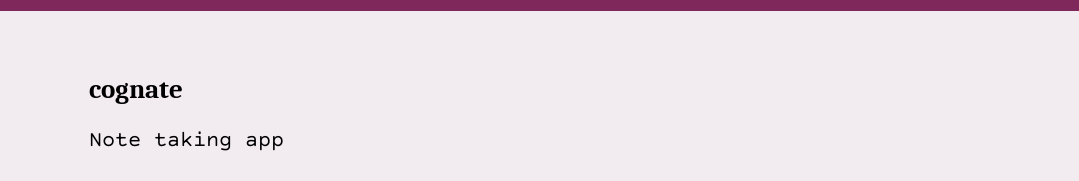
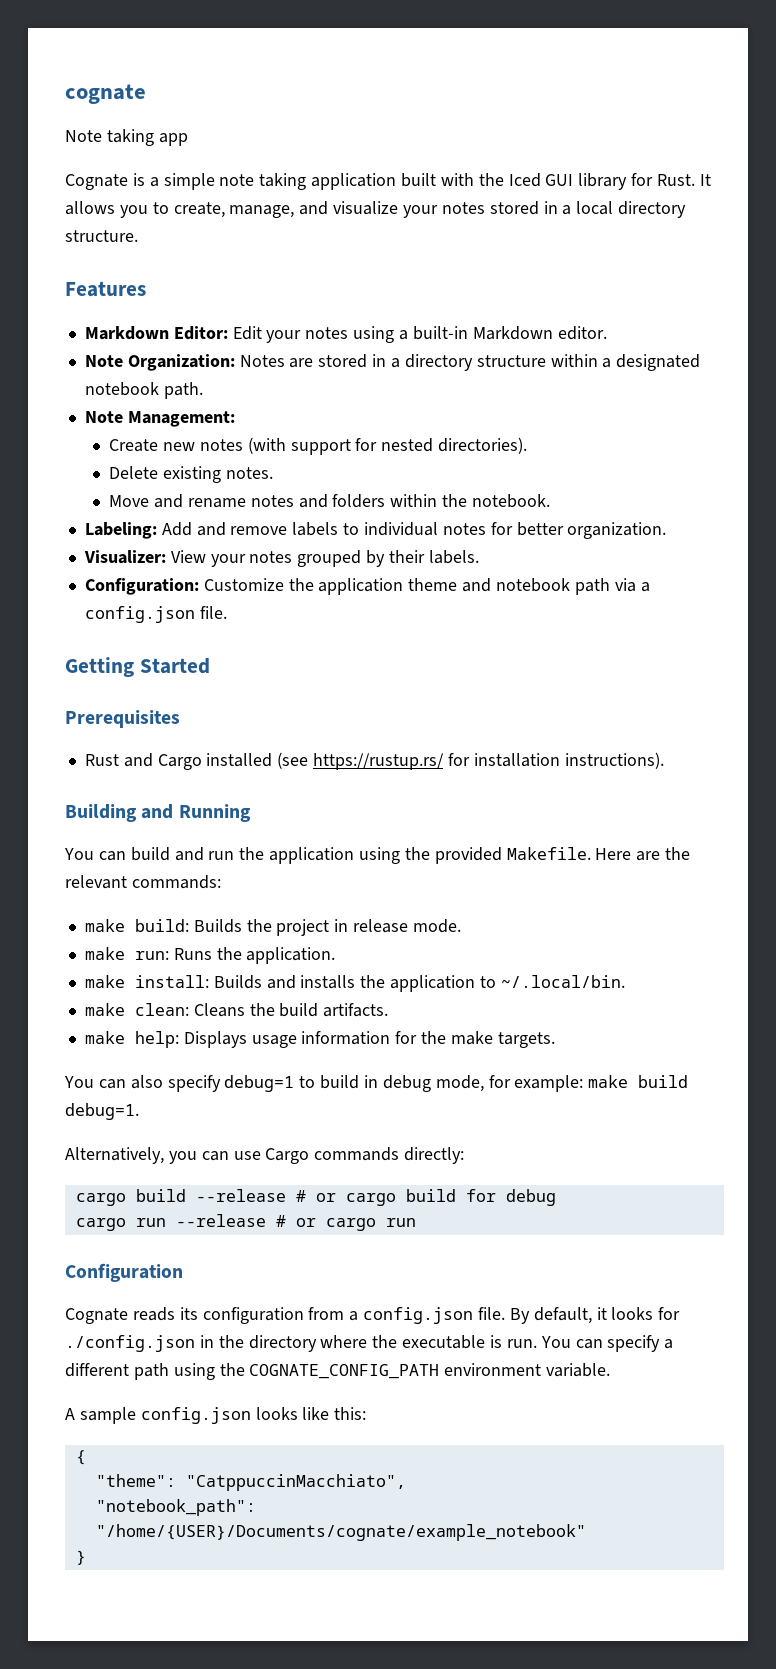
(284, 143) none -> [65,173,711,190] [65,201,687,218] [65,230,138,242] [65,281,146,297] [84,326,607,343] [84,354,701,371] [84,382,203,399] [84,411,235,427] [109,437,528,455] [109,466,273,483] [109,494,551,508] [84,522,667,539] [83,550,479,567] [84,578,650,595] [84,606,227,623] [65,657,210,677] [65,710,180,728] [84,752,664,770] [65,804,251,822] [64,847,691,864] [65,875,221,889] [84,919,461,936] [84,947,336,964] [84,975,625,992] [84,1003,389,1017] [84,1031,555,1048] [64,1075,689,1092] [65,1103,139,1120] [65,1147,465,1164] [75,1189,556,1206] [75,1214,416,1231] [65,1263,183,1282] [65,1307,681,1324] [65,1335,674,1352] [65,1363,611,1380] [65,1407,367,1424] [75,1450,86,1465] [95,1474,406,1491] [95,1499,256,1516] [95,1524,586,1541] [75,1550,86,1565] // Cognate is a simple note taking application built with the Iced GUI library for Rust. It allows you to create, manage, and visualize your notes stored in a local directory structure. // Features // Markdown Editor: Edit your notes using a built-in Markdown editor. // Note Organization: Notes are stored in a directory structure within a designated notebook path. // Note Management: // Create new notes (with support for nested directories). // Delete existing notes. // Move and rename notes and folders within the notebook. // Labeling: Add and remove labels to individual notes for better organization. // Visualizer: View your notes grouped by their labels. // Configuration: Customize the application theme and notebook path via a config.json file. // Getting Started // Prerequisites // Rust and Cargo installed (see https://rustup.rs/ for installation instructions). // Building and Running // You can build and run the application using the provided Makefile. Here are the relevant commands: // make build: Builds the project in release mode. // make run: Runs the application. // make install: Builds and installs the application to ~/.local/bin. // make clean: Cleans the build artifacts. // make help: Displays usage information for the make targets. // You can also specify debug=1 to build in debug mode, for example: make build debug=1. // Alternatively, you can use Cargo commands directly: // cargo build --release # or cargo build for debug // cargo run --release # or cargo run // Configuration // Cognate reads its configuration from a config.json file. By default, it looks for ./config.json in the directory where the executable is run. You can specify a different path using the COGNATE_CONFIG_PATH environment variable. // A sample config.json looks like this: // { // "theme": "CatppuccinMacchiato", // "notebook_path": "/home/{USER}/Documents/cognate/example_notebook" // }

